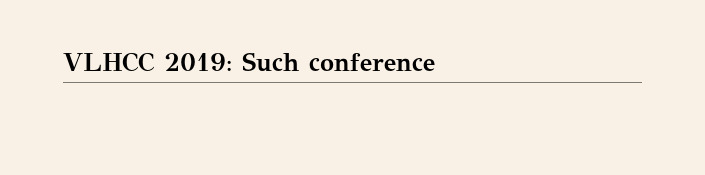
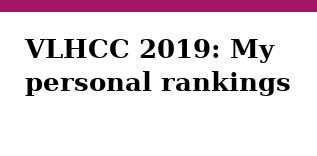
[242,52,435,72] Such conference -> [230,39,275,63] [25,71,291,96] My personal rankings

